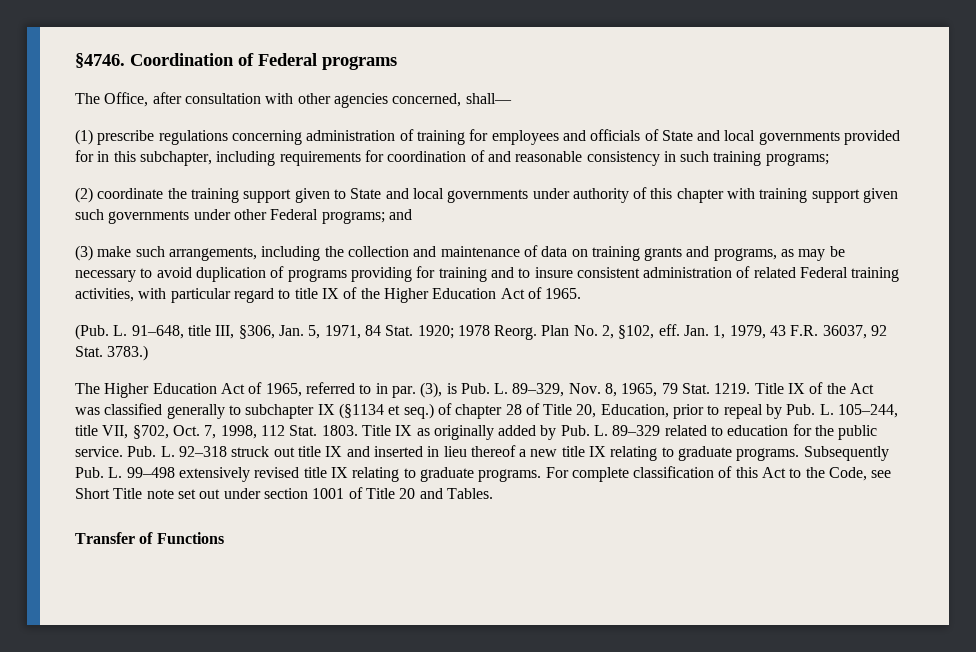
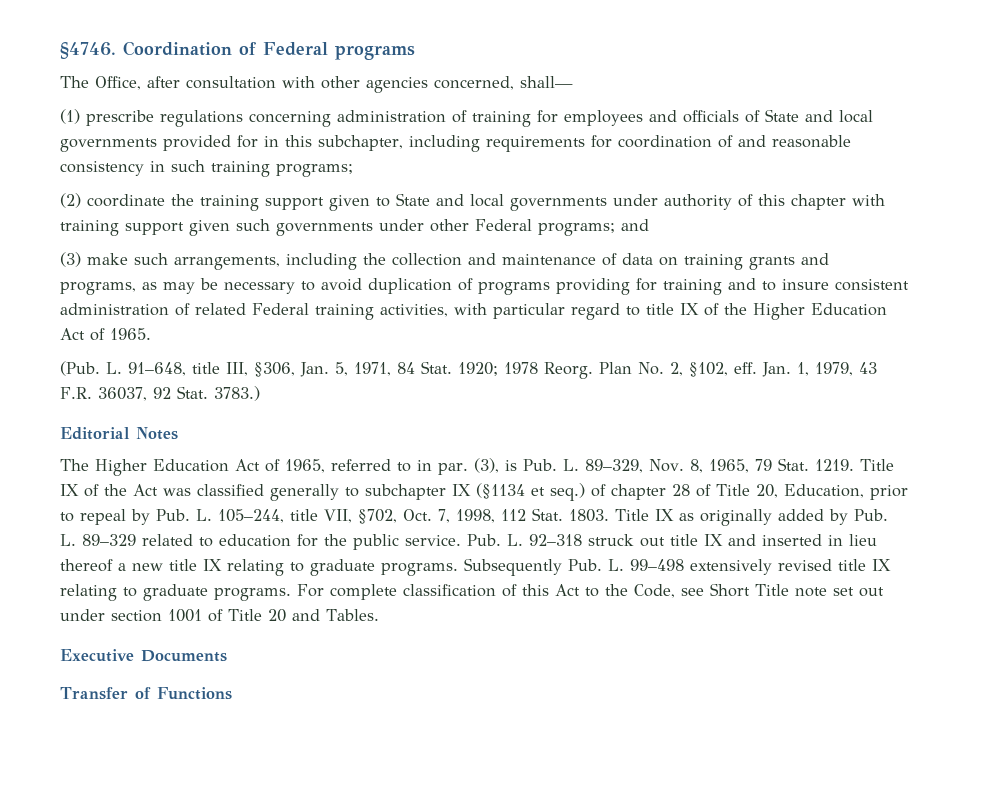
(149, 353) none -> [60,427,178,440] // Editorial Notes
(493, 493) none -> [60,649,227,662] // Executive Documents

